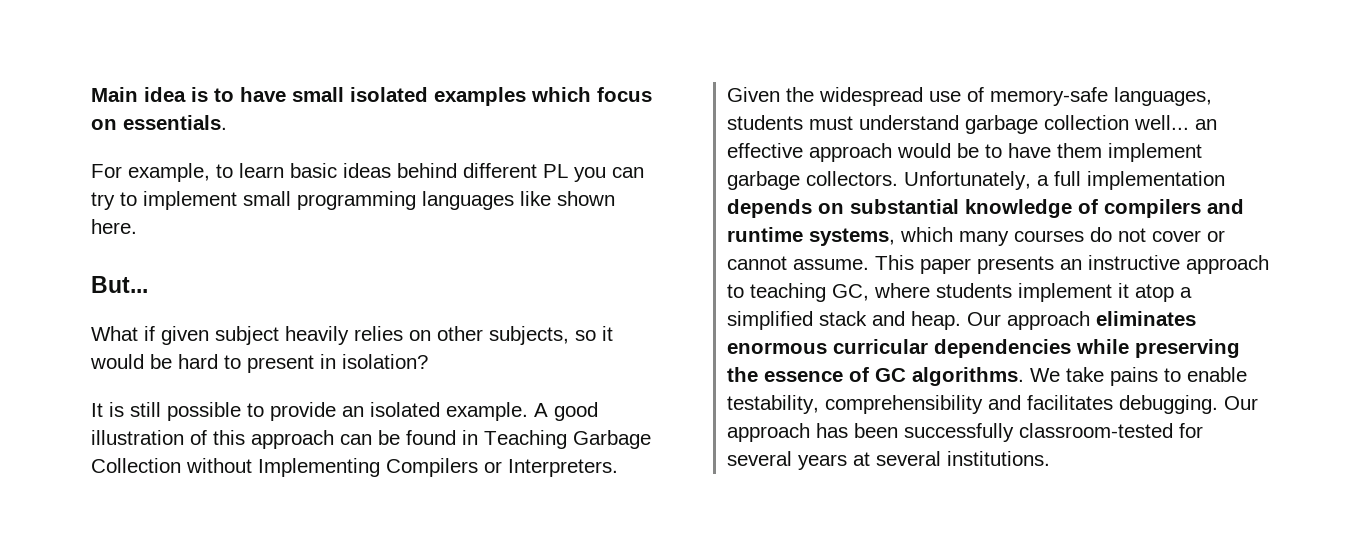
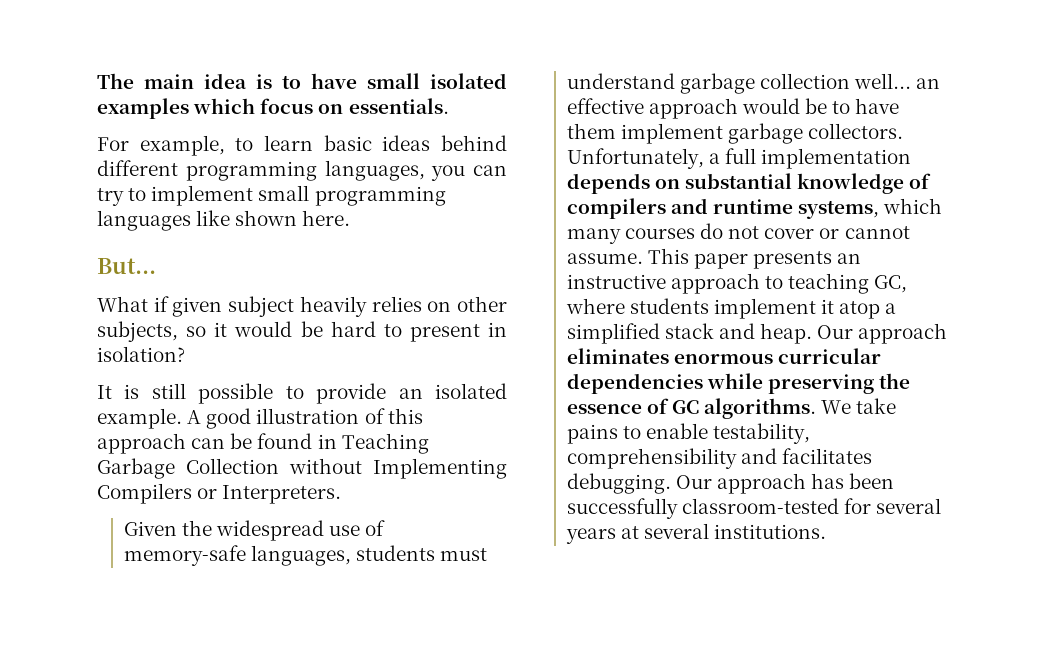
[91,87,138,102] Main -> [97,73,194,89] The main
[543,164,568,178] PL -> [185,160,425,181] programming languages,

